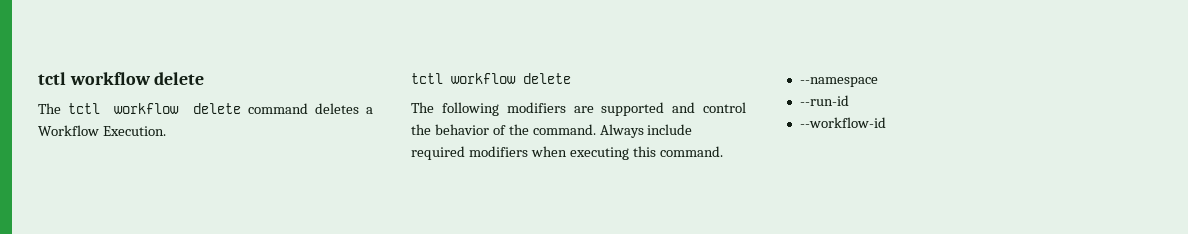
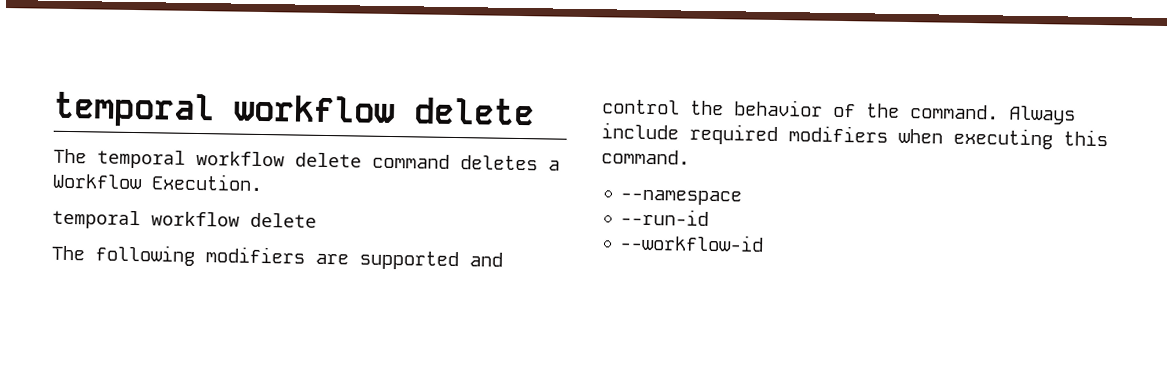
[38,72,205,85] [38,103,101,114] tctl workflow delete // The tctl -> [53,91,535,128] [53,148,186,169] temporal workflow delete // The temporal
[411,73,443,84] tctl -> [52,209,141,230] temporal

